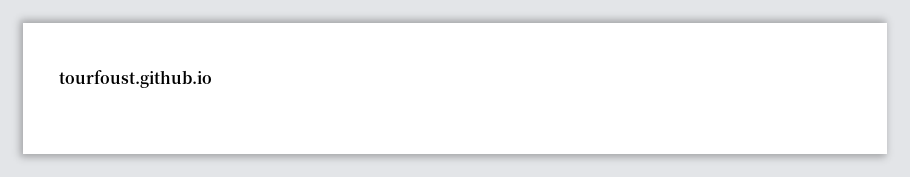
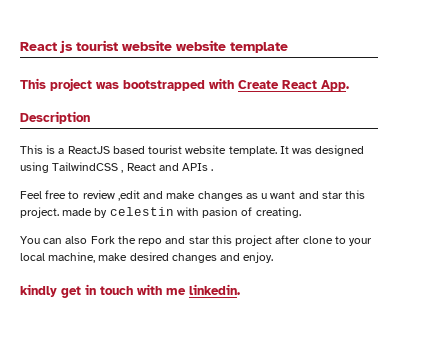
[59,70,212,88] tourfoust.github.io -> [20,40,288,53] [20,78,349,91] [20,111,90,124] [20,145,365,156] [20,162,214,173] [20,190,366,201] [20,207,301,218] [20,235,373,246] [20,252,274,263] [20,284,240,298] React js tourist website website template // This project was bootstrapped with Create React App. // Description // This is a ReactJS based tourist website template. It was designed using TailwindCSS , React and APIs . // Feel free to review ,edit and make changes as u want and star this project. made by celestin with pasion of creating. // You can also Fork the repo and star this project after clone to your local machine, make desired changes and enjoy. // kindly get in touch with me linkedin.

